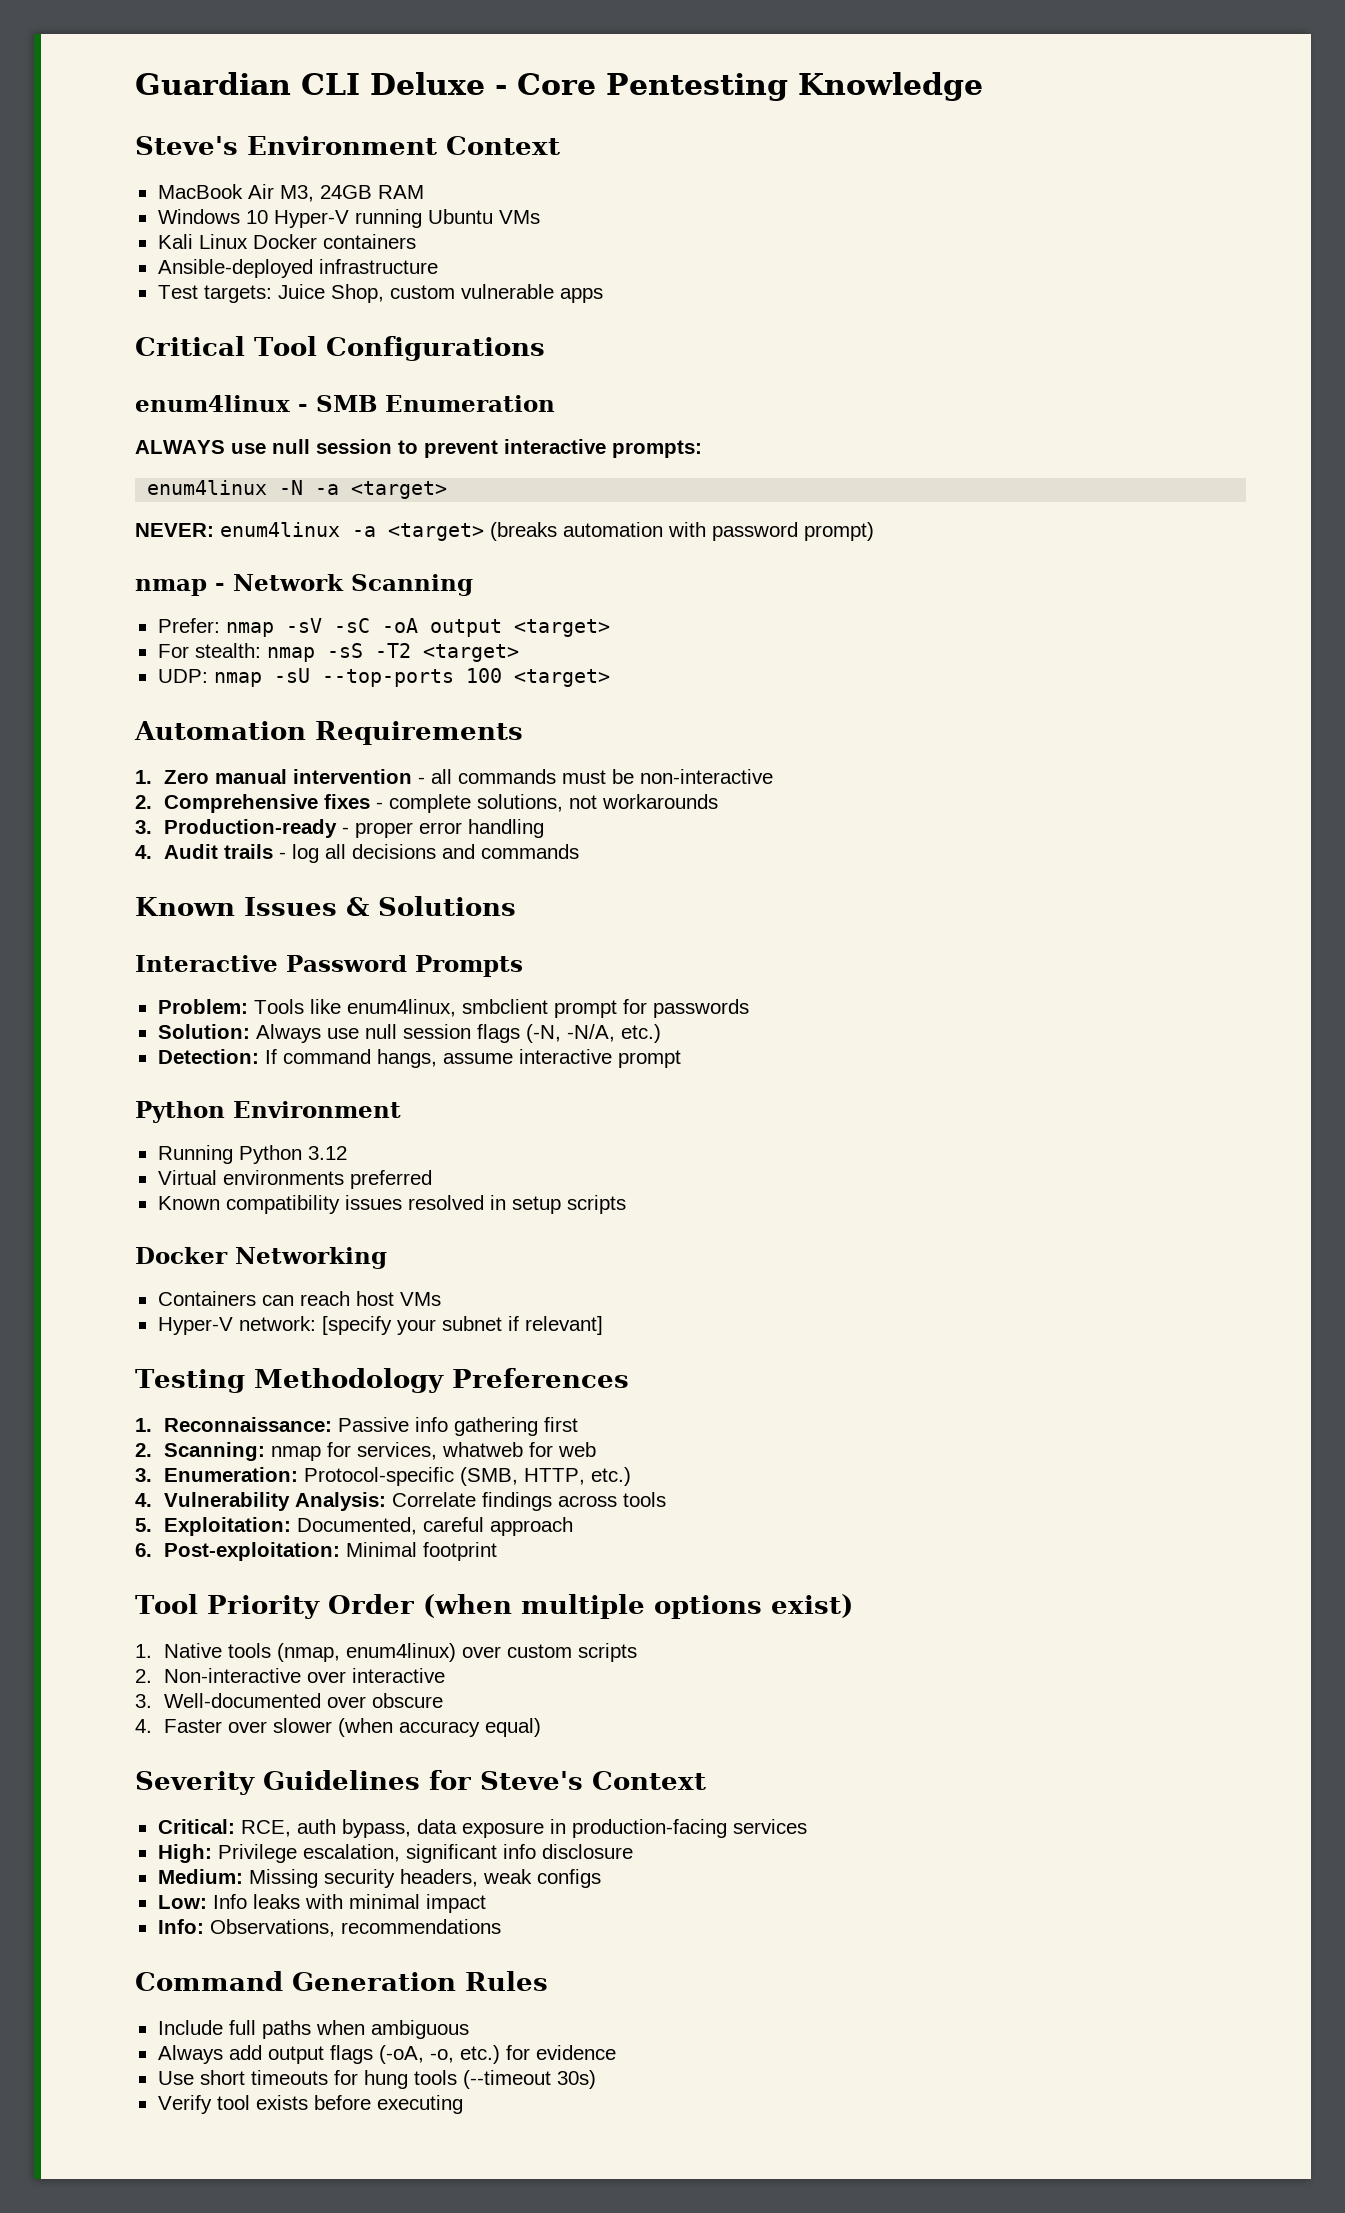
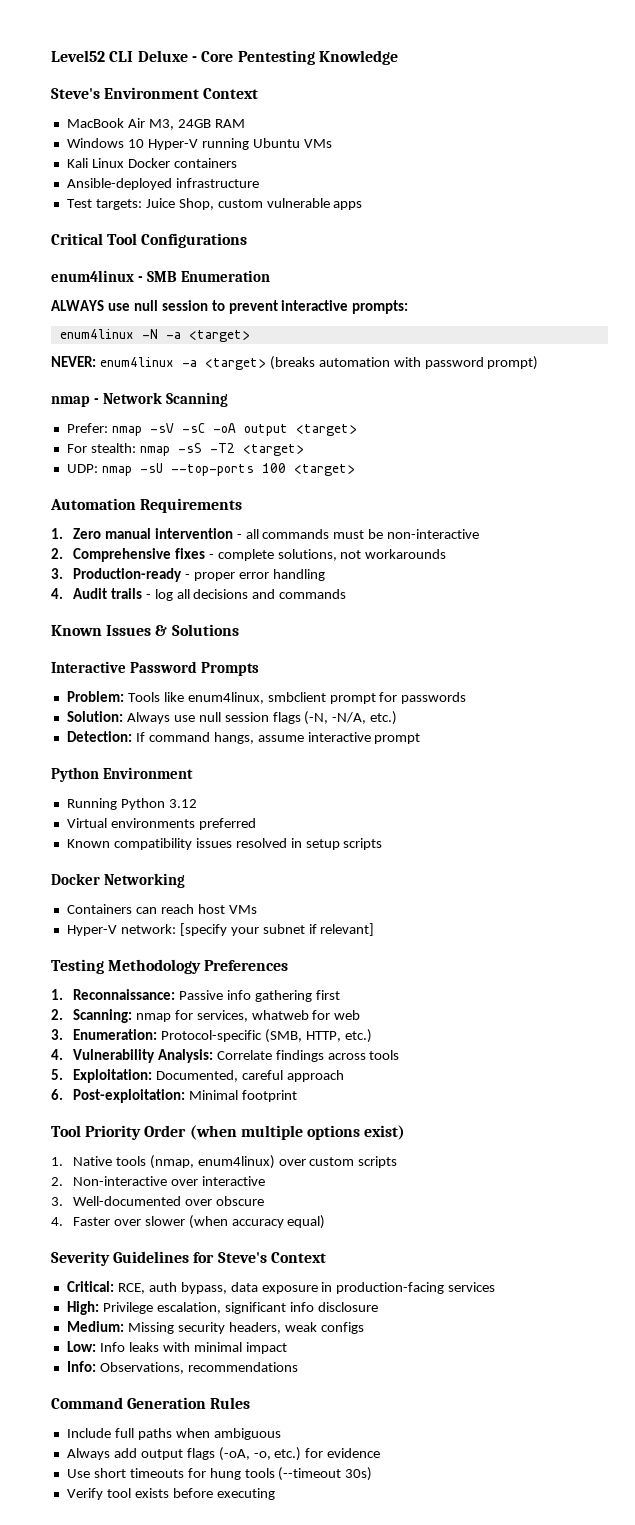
[135,72,291,95] Guardian -> [51,50,105,62] Level52

